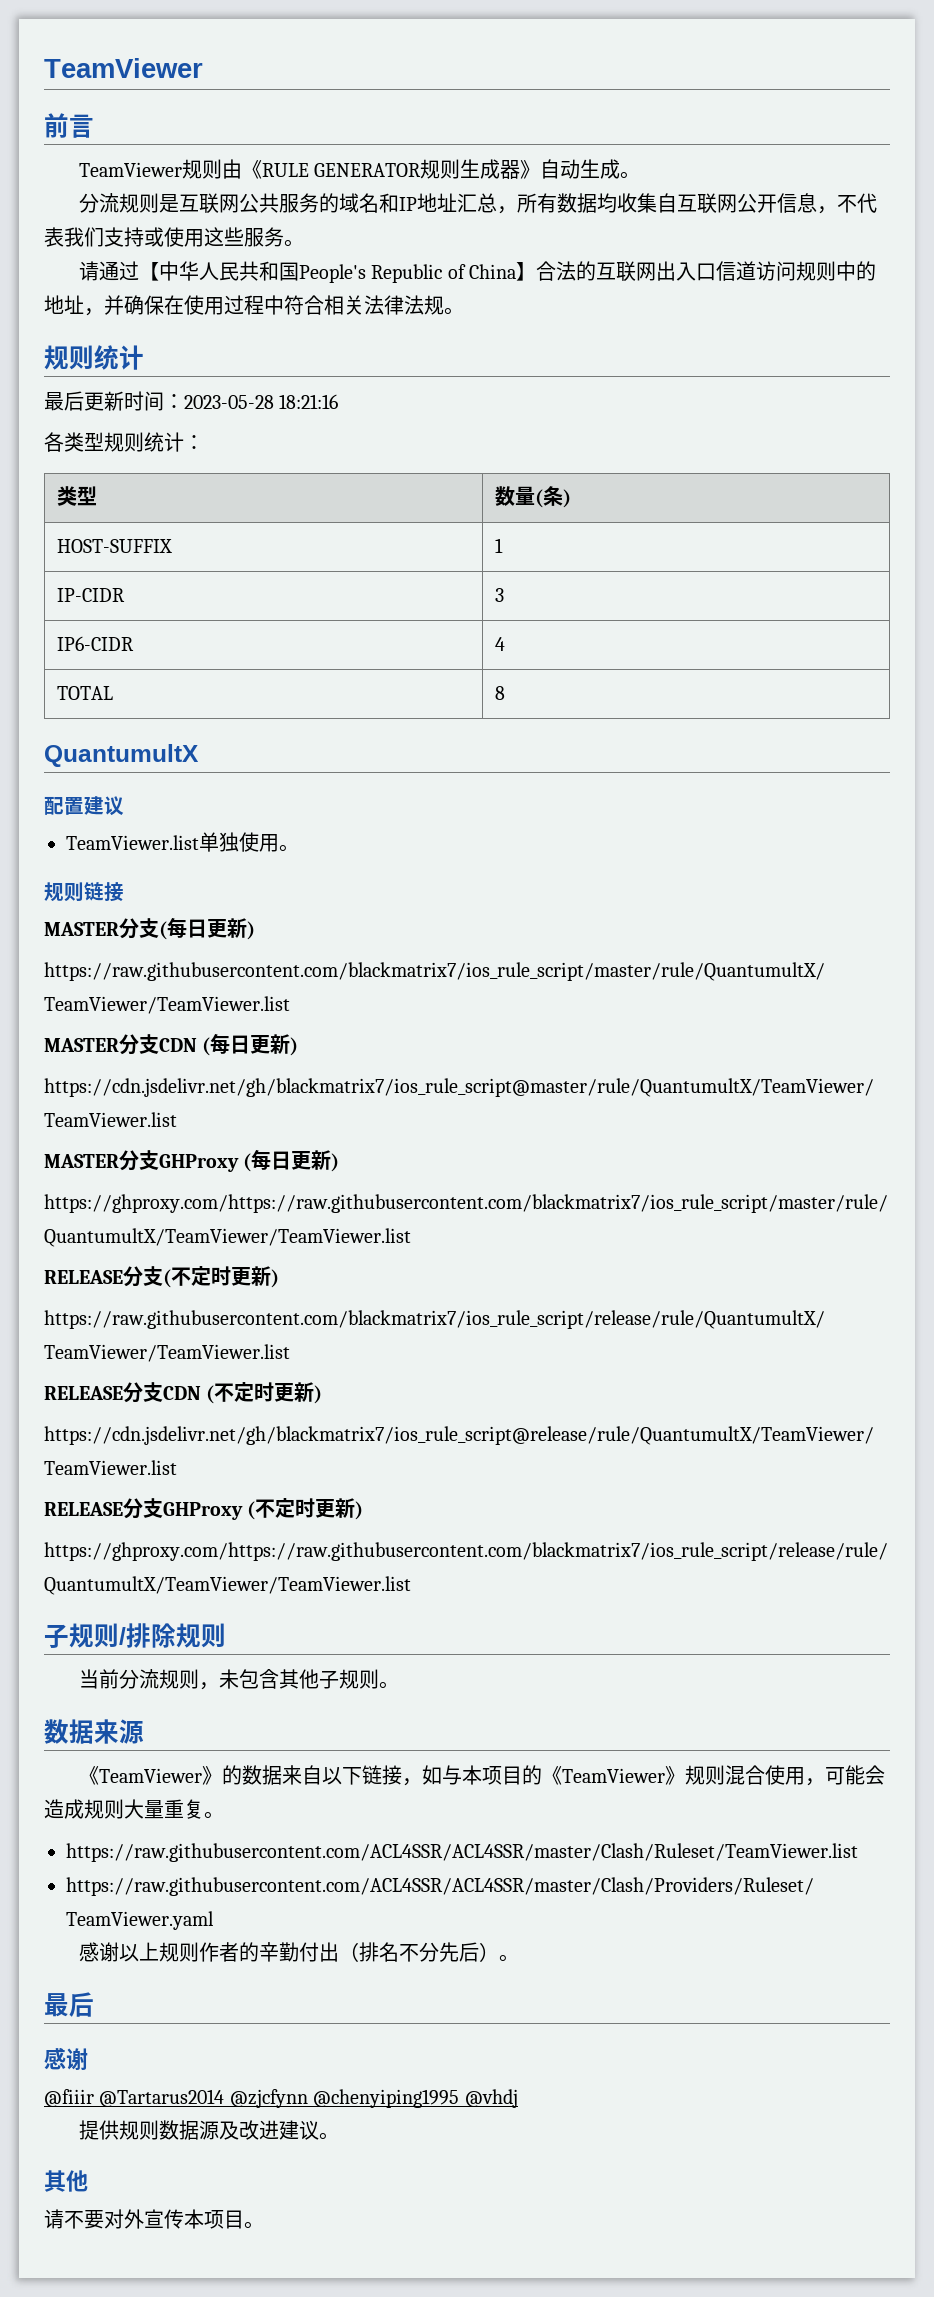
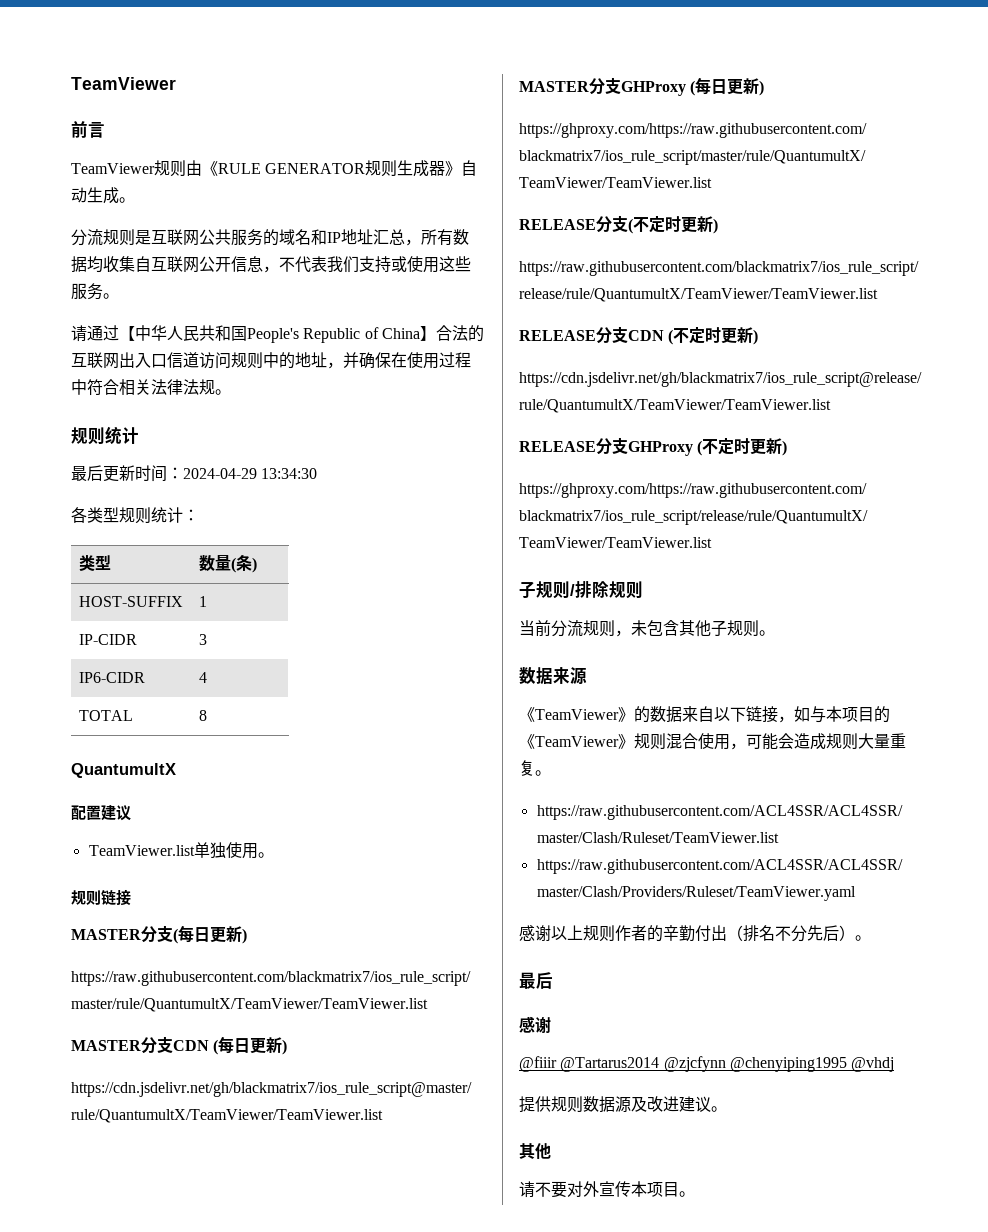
[184,394,339,409] 2023-05-28 18:21:16 -> [183,468,318,479] 2024-04-29 13:34:30

